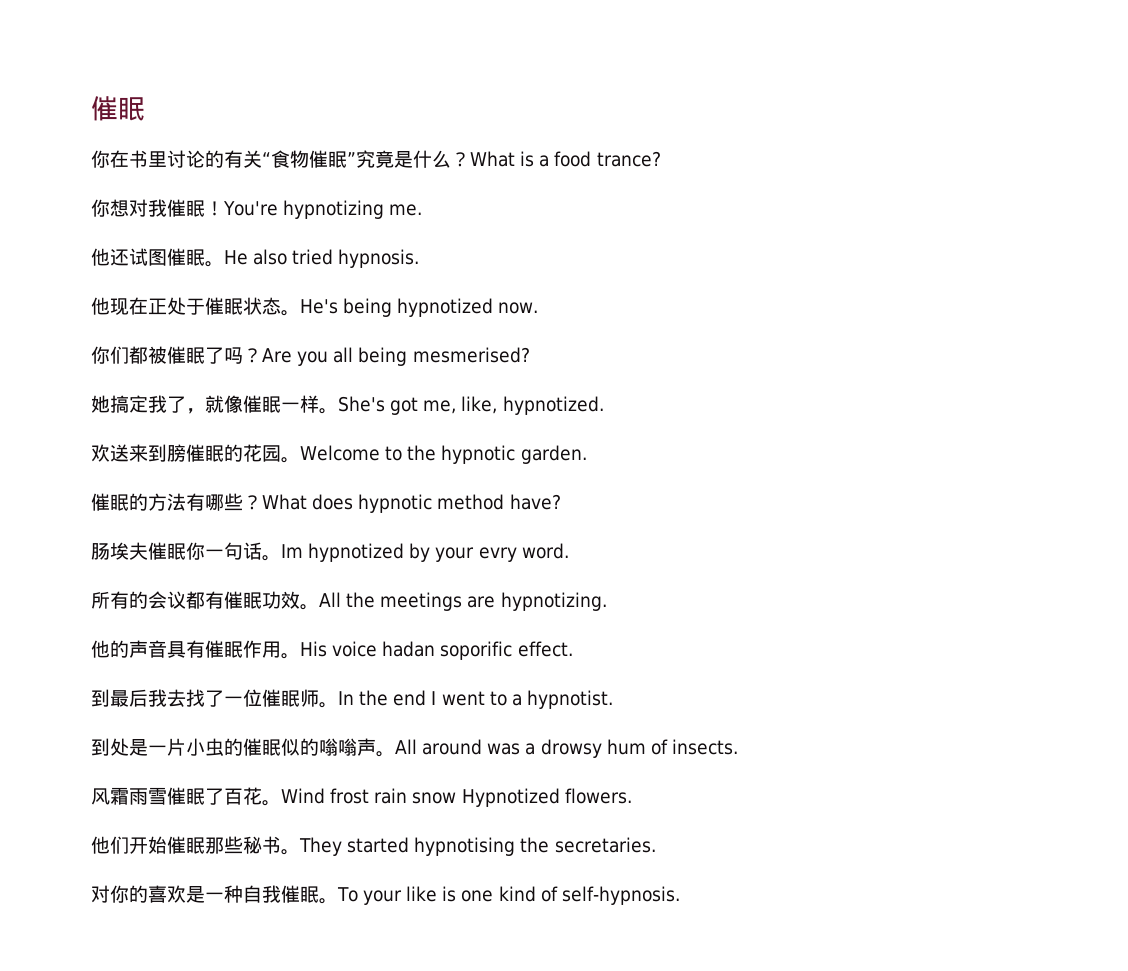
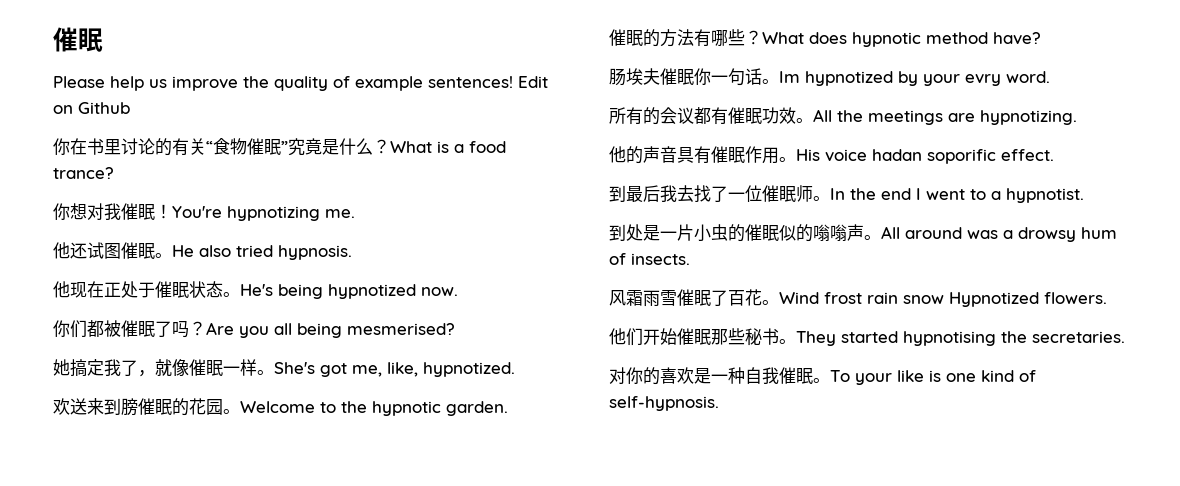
[91,96,145,121] 催眠 -> [53,27,103,52] [53,76,548,91] [53,102,130,114] 催眠 // Please help us improve the quality of example sentences! Edit on Github

